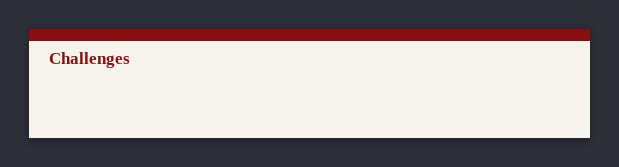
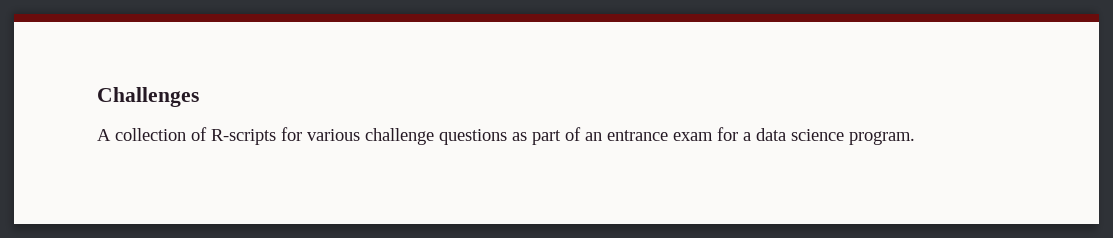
(130, 60) none -> [97,127,915,145] // A collection of R-scripts for various challenge questions as part of an entrance exam for a data science program.

